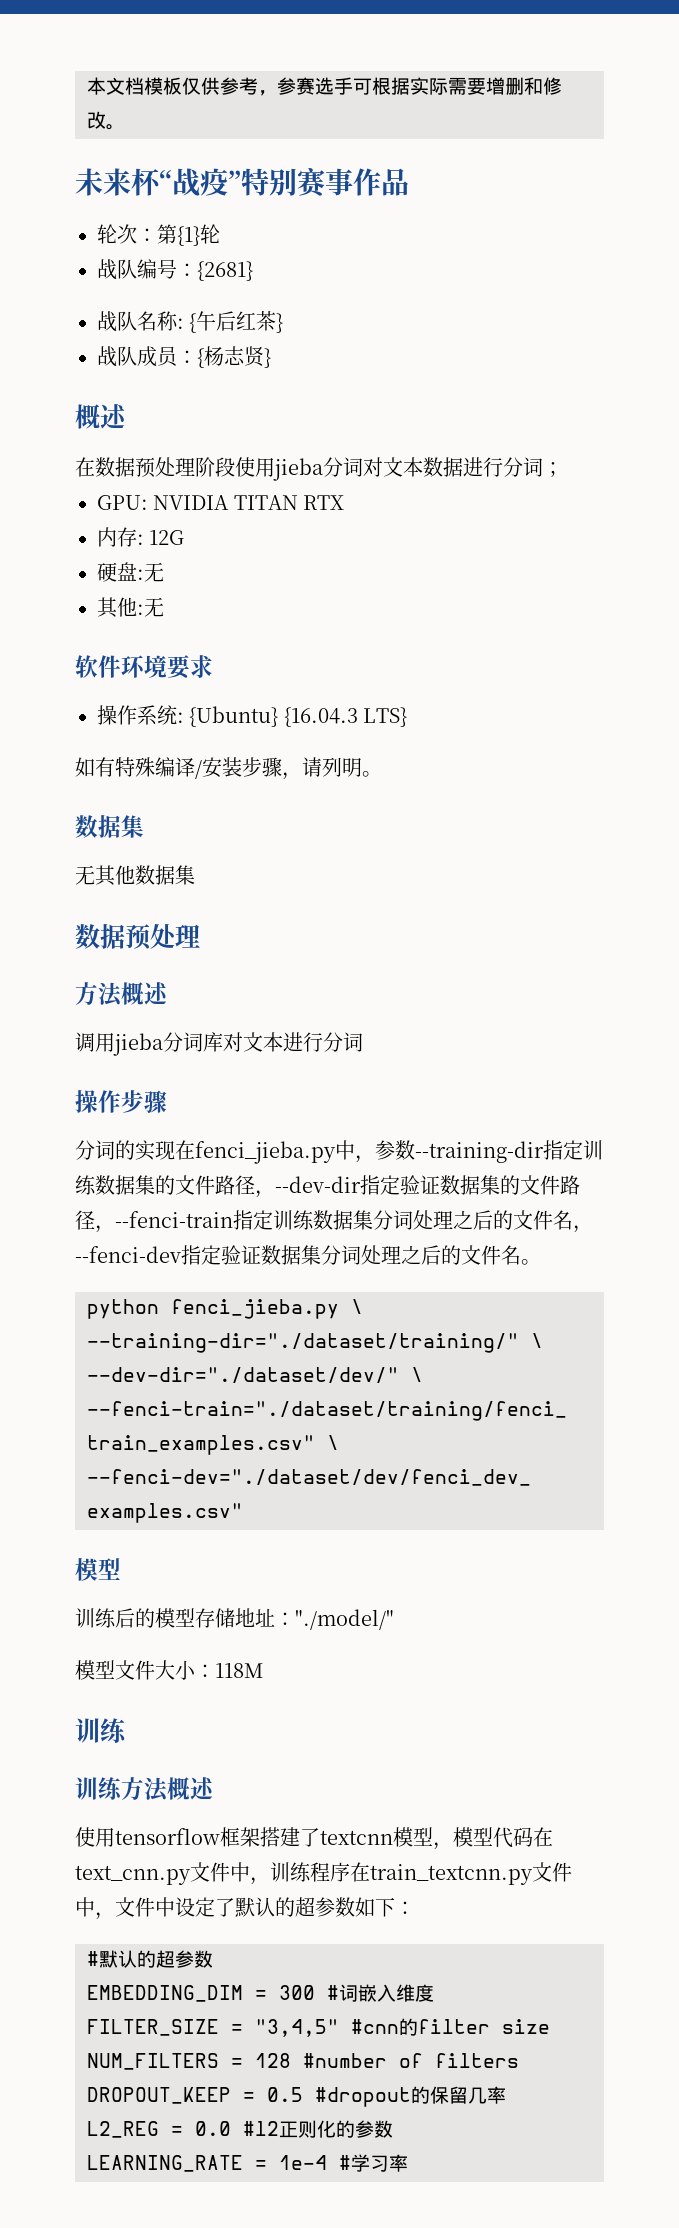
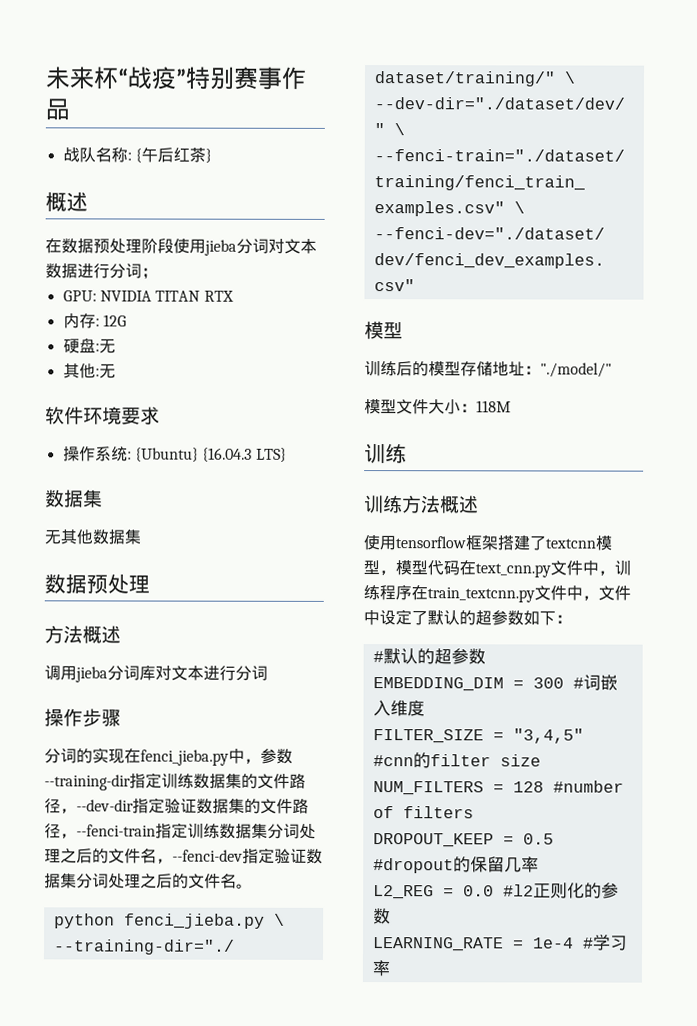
[87,77,562,96] [87,111,125,130] 本文档模板仅供参考，参赛选手可根据实际需要增删和修改。 // -> (45, 78) none
[97,224,220,246] [97,259,253,281] // 轮次：第{1}轮 // 战队编号：{2681} -> (70, 109) none
[97,346,271,368] // 战队成员：{杨志贤} -> (212, 155) none
[75,757,382,780] // 如有特殊编译/安装步骤，请列明。 -> (287, 454) none

